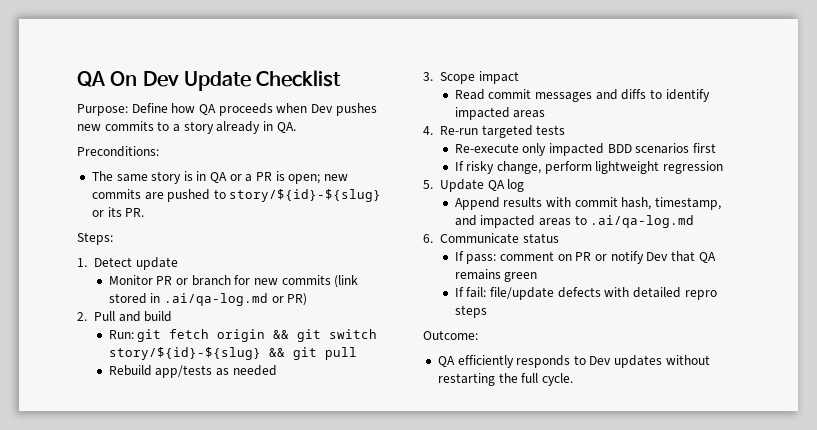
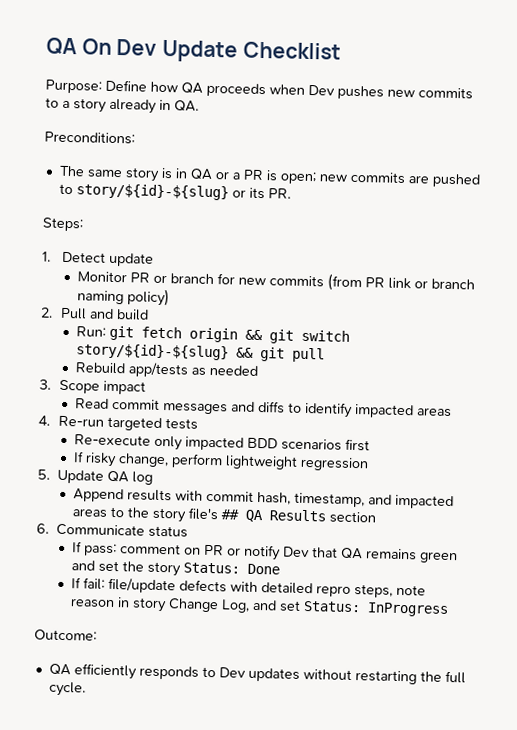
[334,275,359,288] [108,293,308,306] (link stored in .ai/qa-log.md or PR) -> [327,273,476,292] [77,288,171,307] (from PR link or branch naming policy)
[590,215,695,228] .ai/qa-log.md -> [127,507,377,524] the story file's ## QA Results section
(538, 277) none -> [71,560,281,577] and set the story Status: Done
[454,305,487,318] steps -> [354,584,427,598] [70,597,450,618] steps, note reason in story Change Log, and set Status: InProgress

